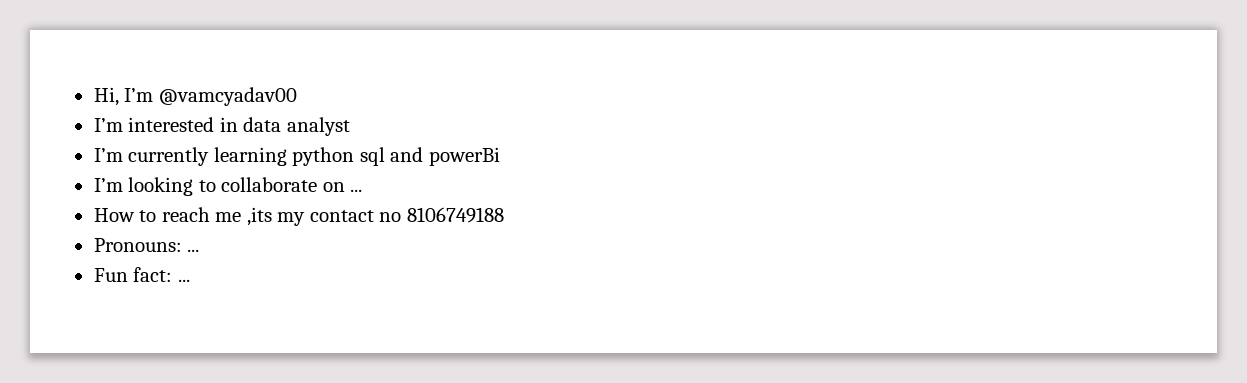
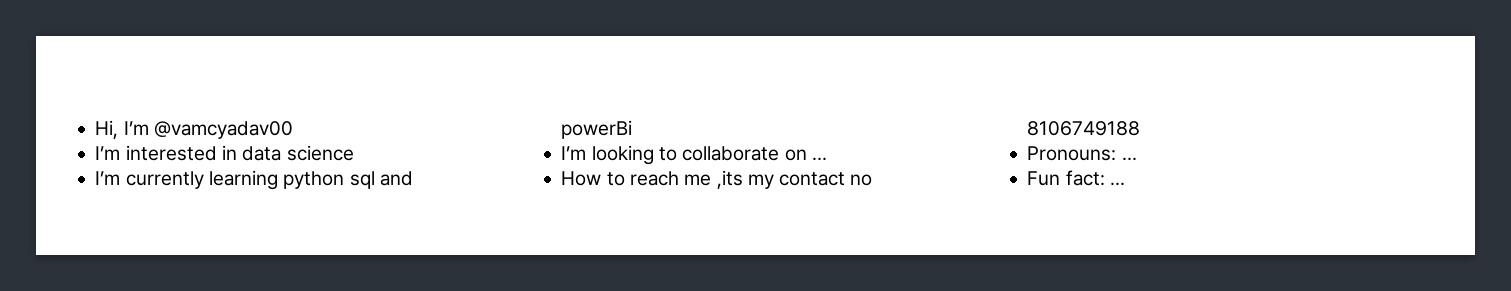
[286,117,350,136] analyst -> [286,145,354,161] science

